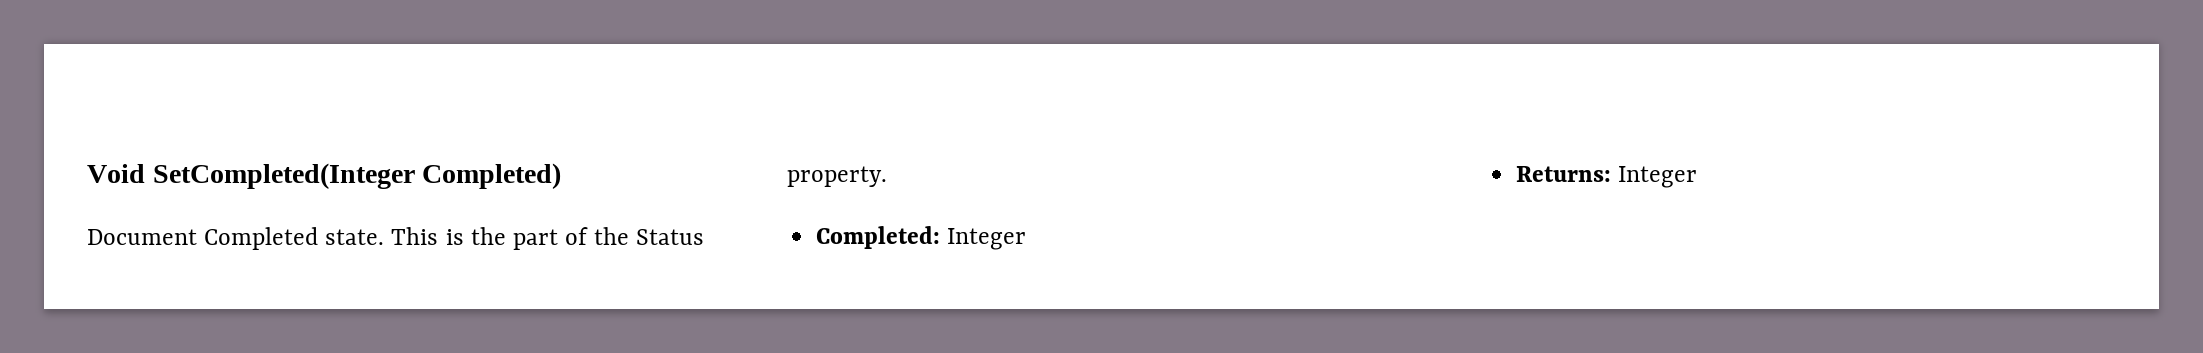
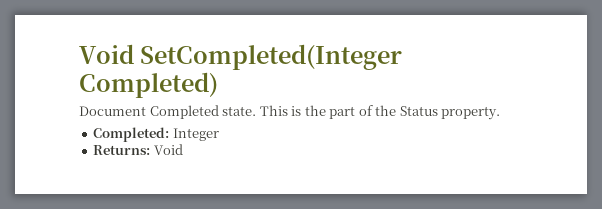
[1618,166,1698,188] Integer -> [153,144,183,155] Void

